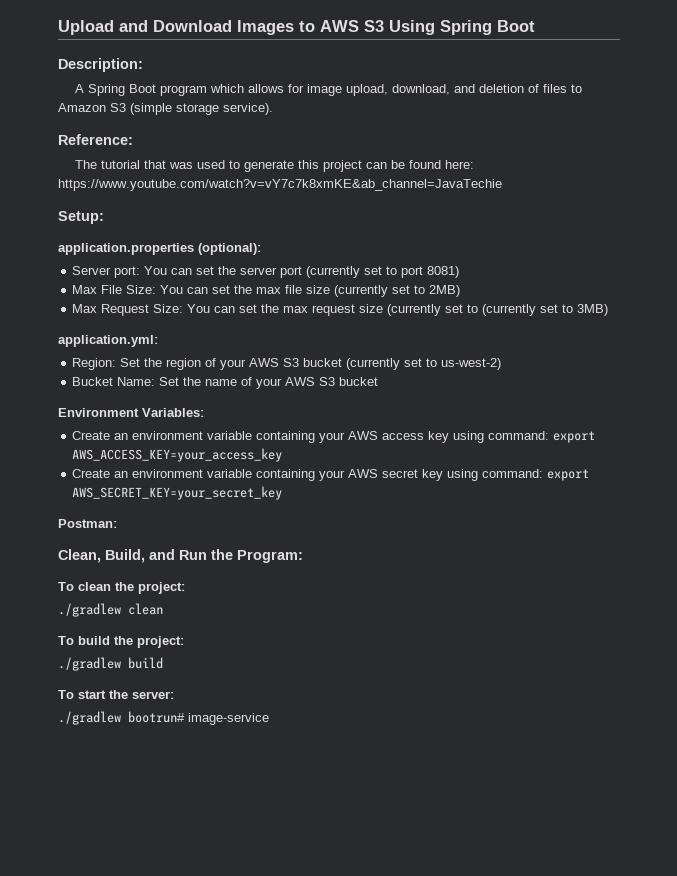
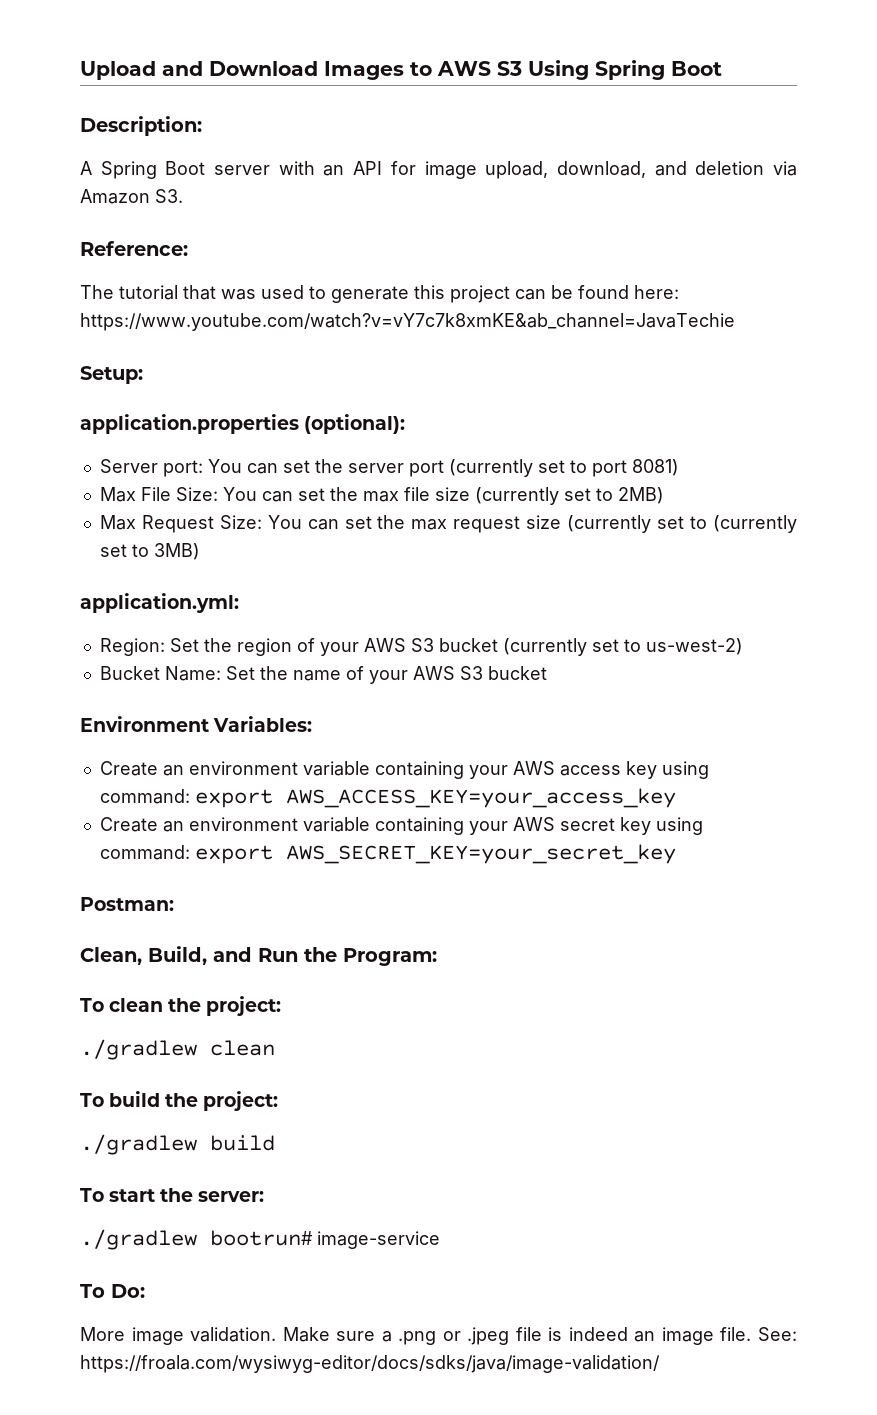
[159,84,284,96] program which allows -> [214,161,383,176] server with an API
[527,84,582,93] [58,103,273,115] of files to Amazon S3 (simple storage service). -> [773,161,798,176] [80,189,183,204] via Amazon S3.
(269, 719) none -> [80,1284,145,1298] [80,1327,797,1345] [80,1355,660,1373] // To Do: // More image validation. Make sure a .png or .jpeg file is indeed an image file. See: https://froala.com/wysiwyg-editor/docs/sdks/java/image-validation/

